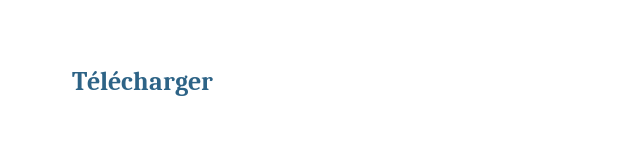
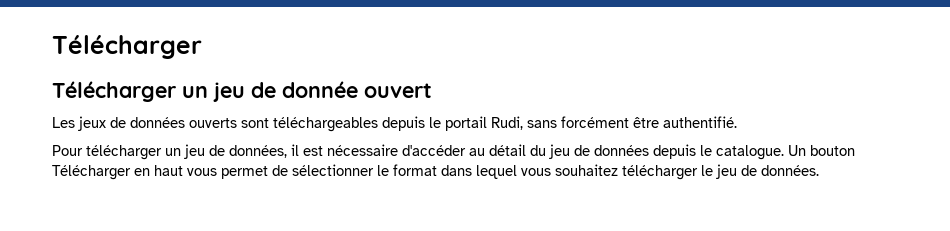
[72,71,213,96] Télécharger -> [52,35,202,59] [52,81,432,102] [52,116,737,132] [52,144,855,160] [52,164,819,180] Télécharger // Télécharger un jeu de donnée ouvert // Les jeux de données ouverts sont téléchargeables depuis le portail Rudi, sans forcément être authentifié. // Pour télécharger un jeu de données, il est nécessaire d'accéder au détail du jeu de données depuis le catalogue. Un bouton Télécharger en haut vous permet de sélectionner le format dans lequel vous souhaitez télécharger le jeu de données.

